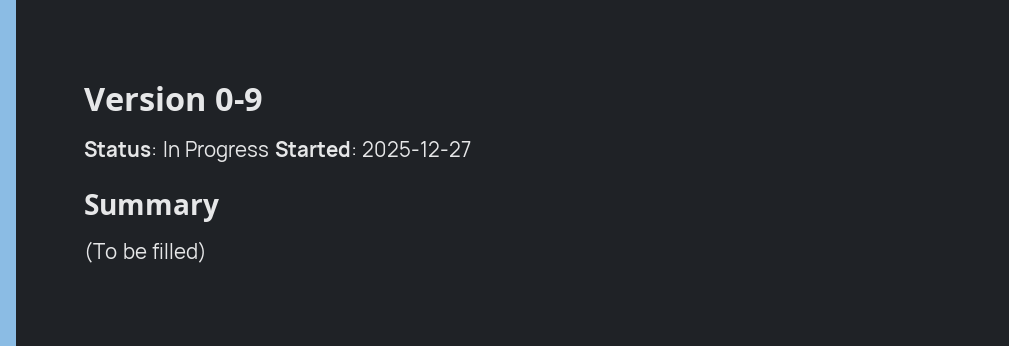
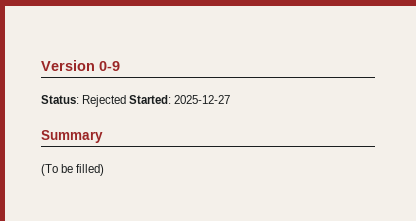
[162,141,270,162] In Progress -> [82,95,127,107] Rejected

